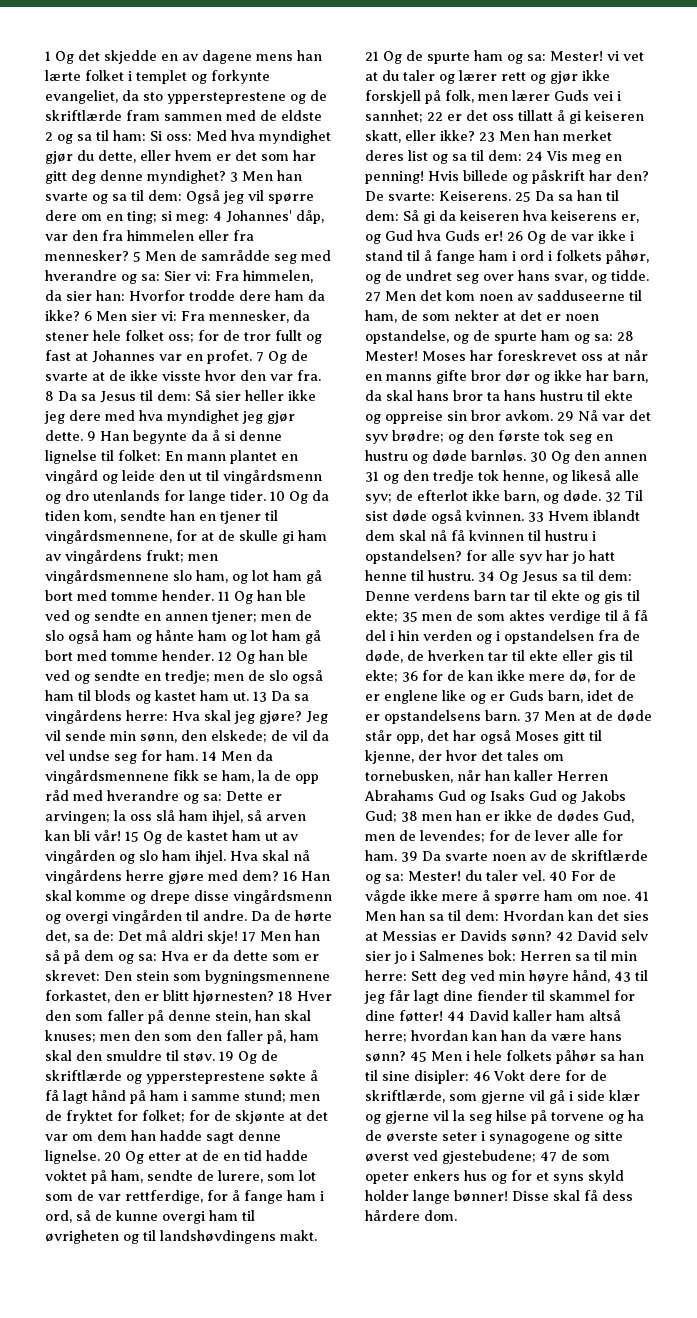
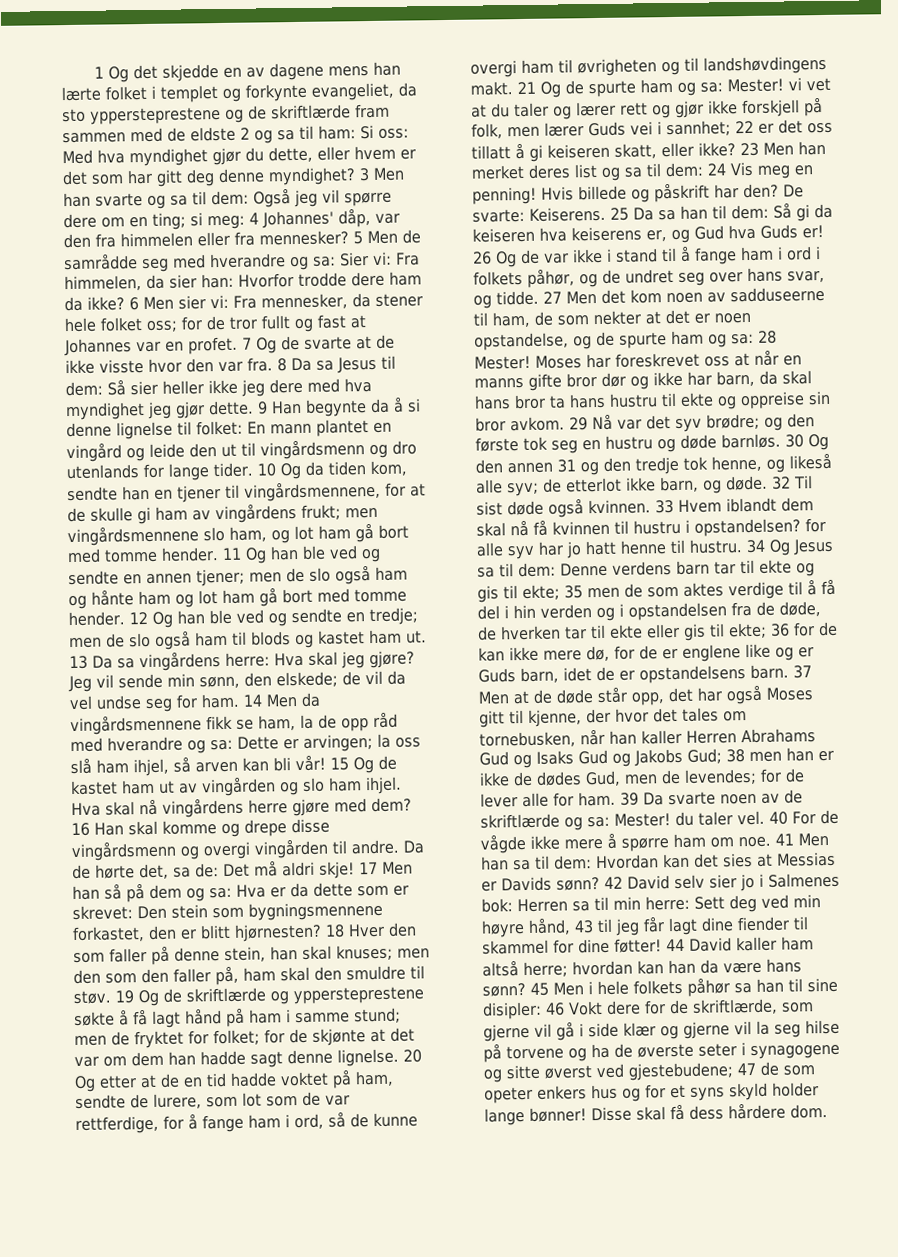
[417,490,468,501] efterlot -> [566,477,622,493] etterlot

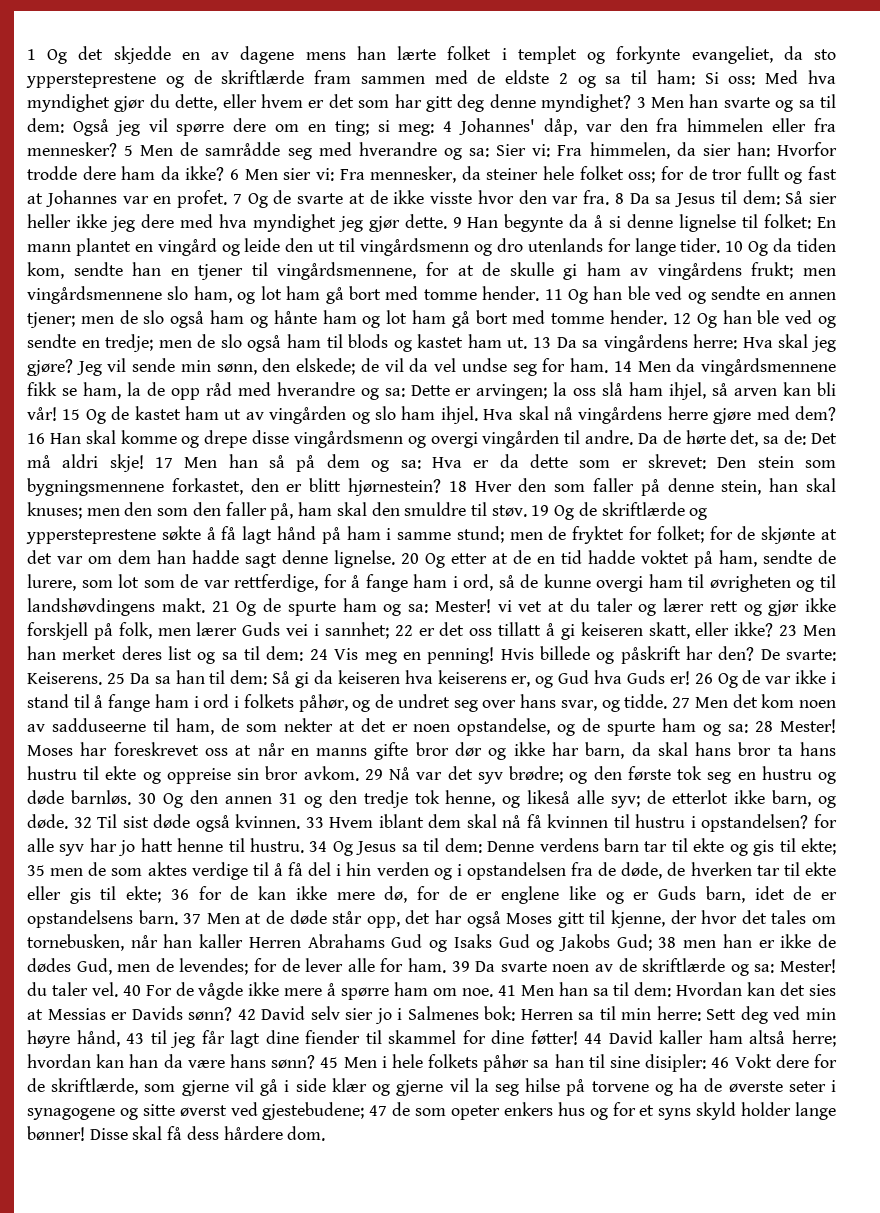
[374,293,423,307] stener -> [486,168,539,180] steiner
[234,923,322,942] hjørnesten? -> [348,478,442,496] hjørnestein?
[726,497,777,513] iblandt -> [378,814,424,828] iblant

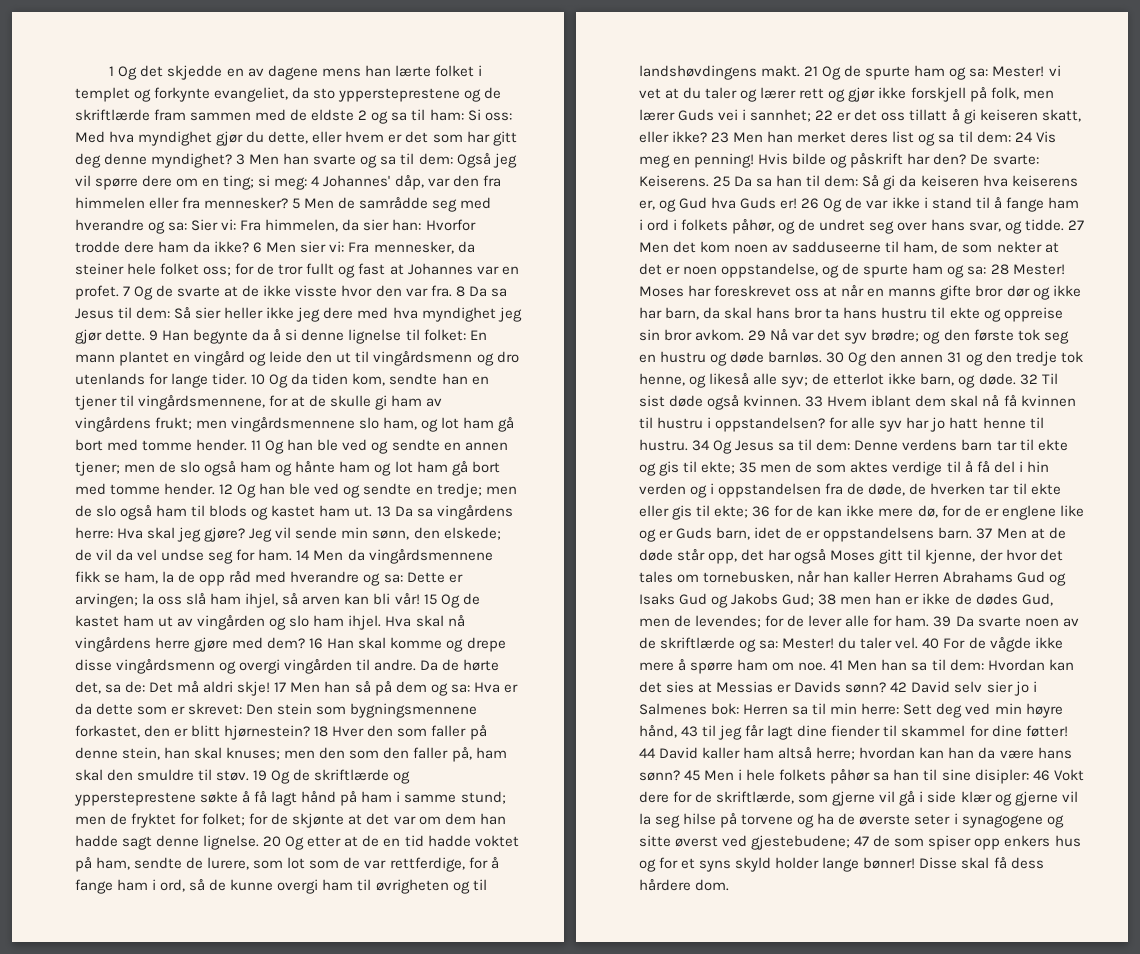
[539,646,590,660] billede -> [792,153,827,165] bilde
[457,718,551,736] opstandelse, -> [721,263,819,278] oppstandelse,
[701,814,809,832] opstandelsen? -> [715,417,826,432] oppstandelsen?
[466,862,566,880] opstandelsen -> [718,483,822,498] oppstandelsen
[27,910,133,928] opstandelsens -> [823,527,935,542] oppstandelsens
[451,1105,501,1120] opeter -> [928,835,1001,850] spiser opp

